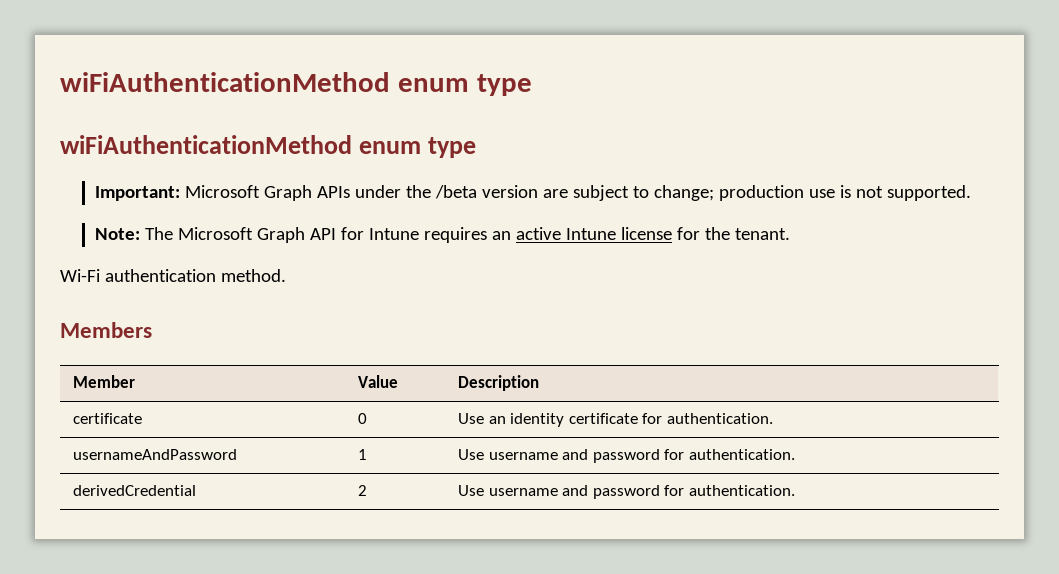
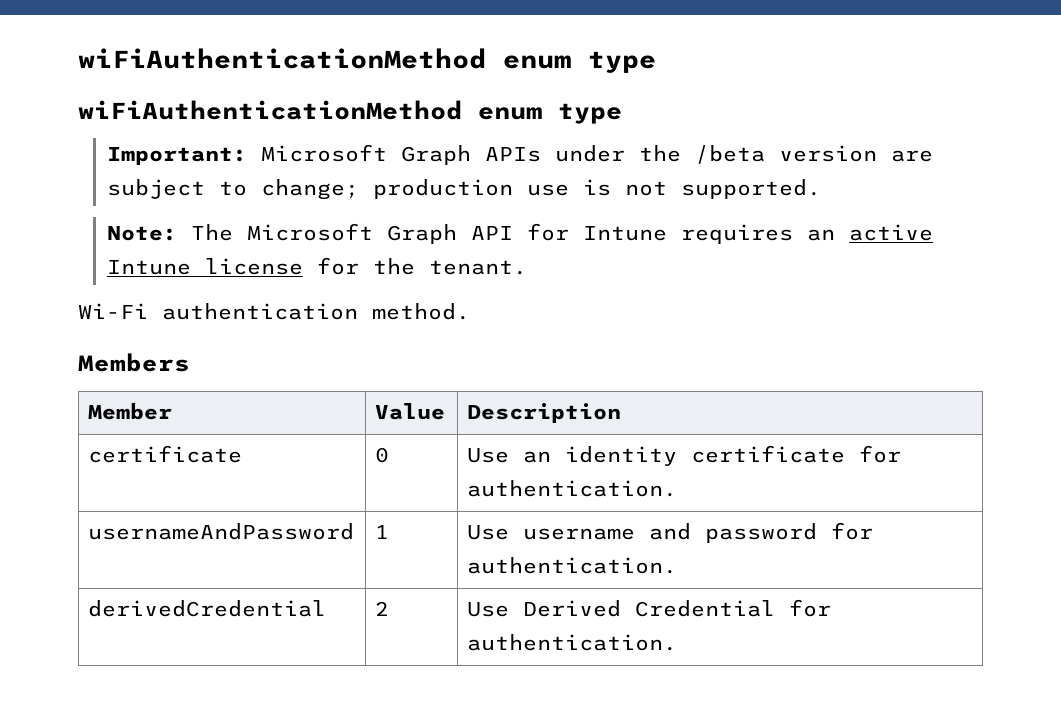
[488,485,660,499] username and password -> [523,600,776,617] Derived Credential

